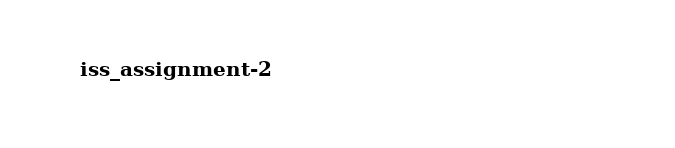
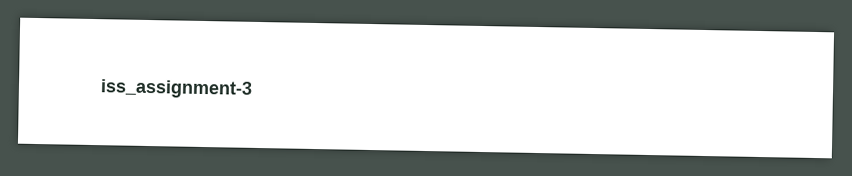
[80,61,272,81] iss_assignment-2 -> [100,79,253,99] iss_assignment-3

